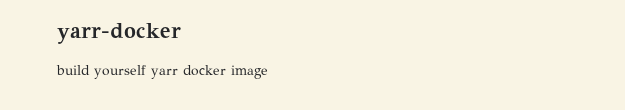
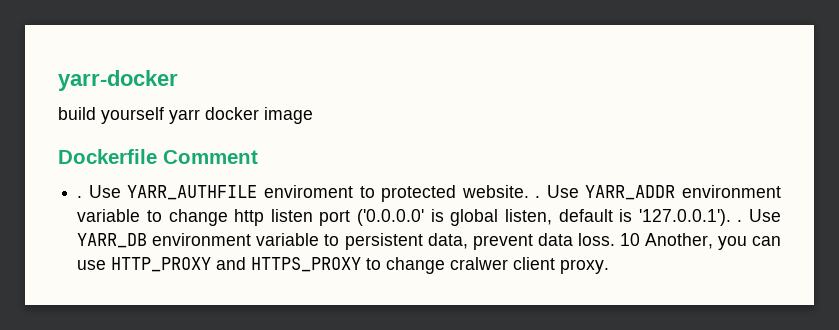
(268, 72) none -> [58,149,258,164] [77,185,781,202] [77,209,781,226] [77,233,781,250] [77,257,610,274] // Dockerfile Comment // . Use YARR_AUTHFILE enviroment to protected website. . Use YARR_ADDR environment variable to change http listen port ('0.0.0.0' is global listen, default is '127.0.0.1'). . Use YARR_DB environment variable to persistent data, prevent data loss. 10 Another, you can use HTTP_PROXY and HTTPS_PROXY to change cralwer client proxy.

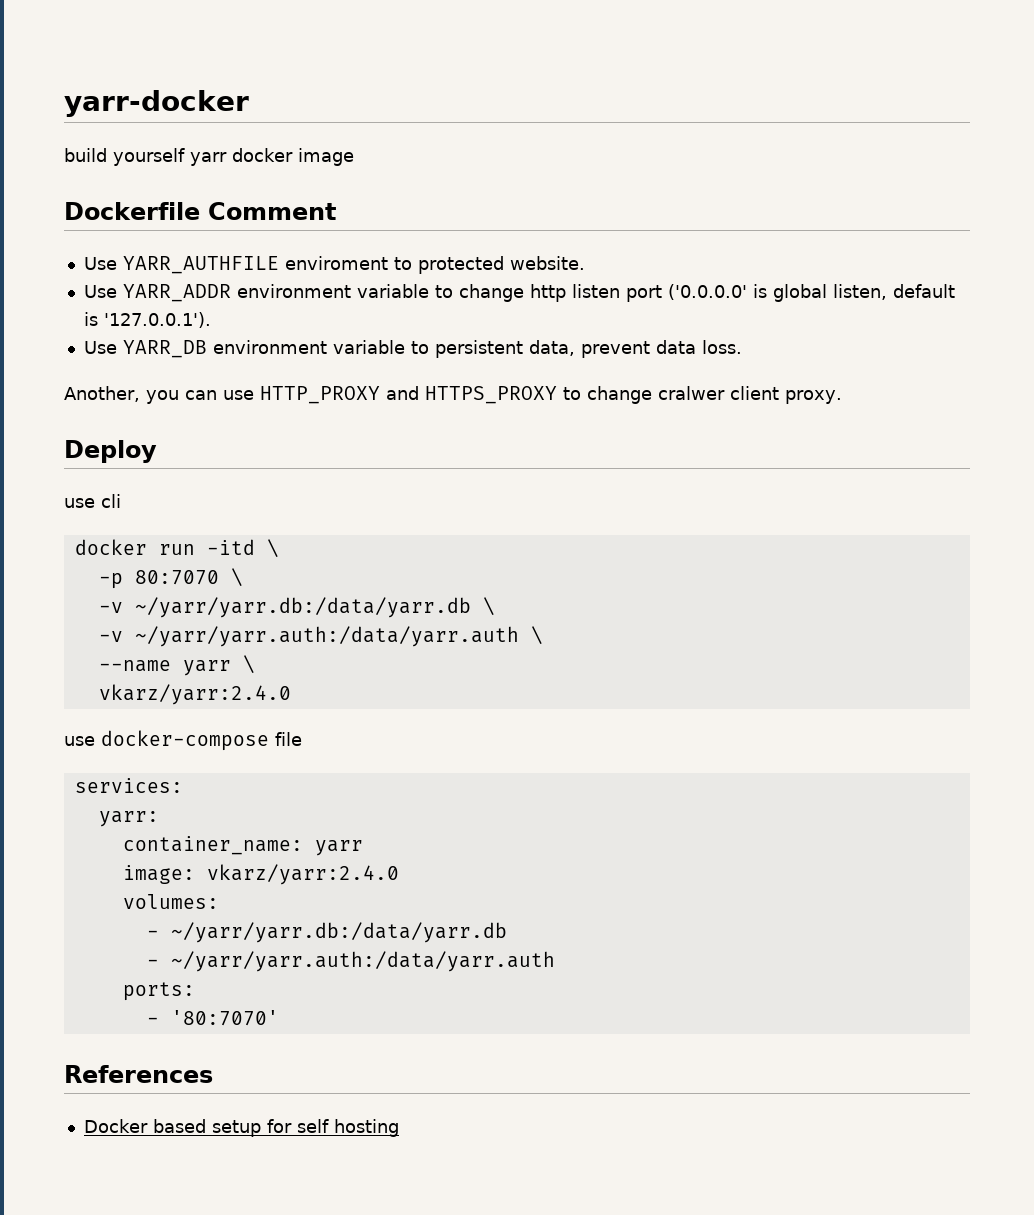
[77,196,83,198] . -> (336, 211) none
[535,196,541,198] . -> (585, 263) //
[737,220,743,222] . -> (211, 320) //
[619,233,640,246] 10 -> (742, 347) //
(610, 266) none -> [64,440,157,463] [64,494,121,508] [74,539,279,557] [98,568,243,589] [98,597,495,618] [98,626,543,647] [98,655,255,676] [98,684,291,705] [64,730,302,751] [74,778,183,793] [98,811,159,827] [122,836,363,856] [122,864,399,885] [122,894,219,909] [146,922,507,943] [146,951,555,972] [122,982,195,1001] [146,1010,279,1026] [64,1065,213,1083] [83,1119,399,1137] // Deploy // use cli // docker run -itd \ // -p 80:7070 \ // -v ~/yarr/yarr.db:/data/yarr.db \ // -v ~/yarr/yarr.auth:/data/yarr.auth \ // --name yarr \ // vkarz/yarr:2.4.0 // use docker-compose file // services: // yarr: // container_name: yarr // image: vkarz/yarr:2.4.0 // volumes: // - ~/yarr/yarr.db:/data/yarr.db // - ~/yarr/yarr.auth:/data/yarr.auth // ports: // - '80:7070' // References // Docker based setup for self hosting

